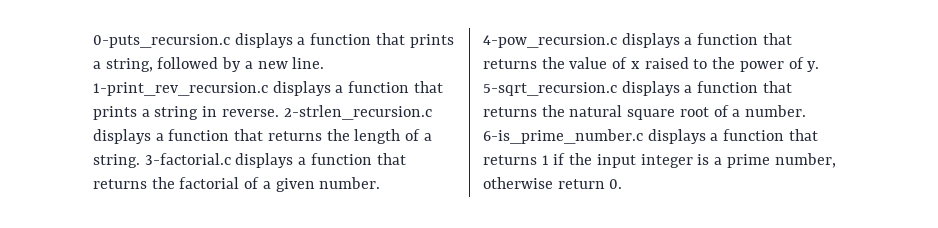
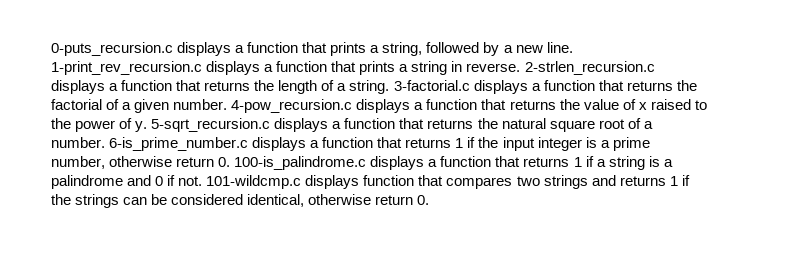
(623, 184) none -> [234,156,673,170] [51,175,690,189] [51,194,430,208] 100-is_palindrome.c displays a function that returns 1 if a string is a palindrome and 0 if not. 101-wildcmp.c displays function that compares two strings and returns 1 if the strings can be considered identical, otherwise return 0.

